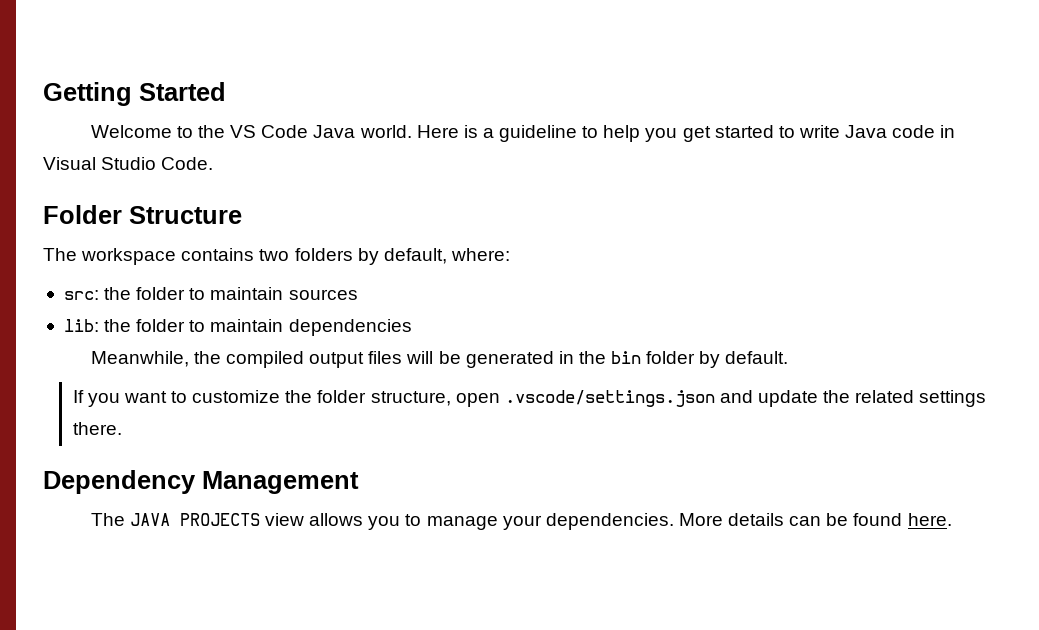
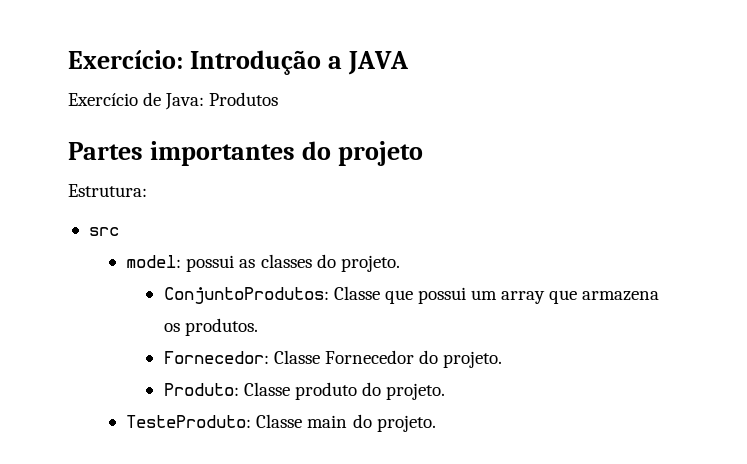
[43,82,226,106] [90,125,956,142] [43,157,214,170] [43,205,242,224] [43,248,510,265] [63,287,358,300] [63,319,412,336] [90,351,789,368] [72,390,987,407] [72,422,122,435] [43,470,359,494] [90,513,952,530] Getting Started // Welcome to the VS Code Java world. Here is a guideline to help you get started to write Java code in Visual Studio Code. // Folder Structure // The workspace contains two folders by default, where: // src: the folder to maintain sources // lib: the folder to maintain dependencies // Meanwhile, the compiled output files will be generated in the bin folder by default. // If you want to customize the folder structure, open .vscode/settings.json and update the related settings there. // Dependency Management // The JAVA PROJECTS view allows you to manage your dependencies. More details can be found here. -> [68,50,409,75] [68,92,279,110] [68,141,423,166] [68,184,147,197] [88,227,119,236] [126,254,400,272] [163,286,660,304] [163,318,258,336] [163,350,503,368] [163,382,446,400] [126,414,436,432] Exercício: Introdução a JAVA // Exercício de Java: Produtos // Partes importantes do projeto // Estrutura: // src // model: possui as classes do projeto. // ConjuntoProdutos: Classe que possui um array que armazena os produtos. // Fornecedor: Classe Fornecedor do projeto. // Produto: Classe produto do projeto. // TesteProduto: Classe main do projeto.

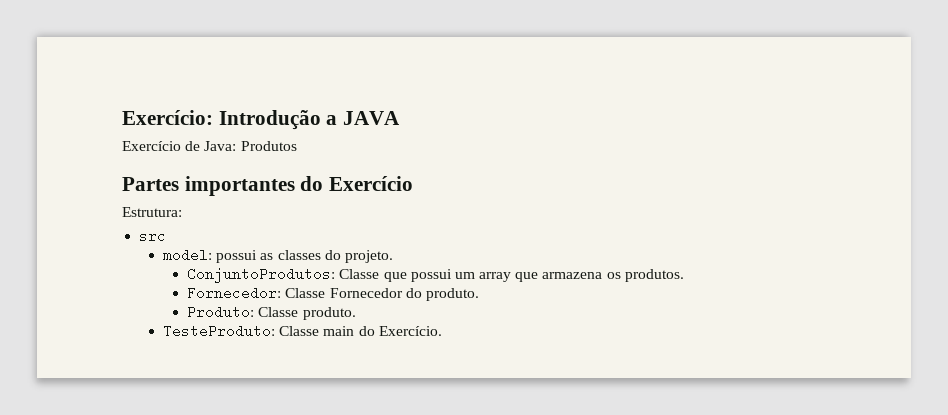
[337,141,423,166] projeto -> [329,176,414,191] Exercício
[443,351,503,368] projeto. -> [425,288,479,301] produto.
[294,382,446,400] produto do projeto. -> [302,307,356,320] produto.
[376,415,436,432] projeto. -> [378,326,442,336] Exercício.

